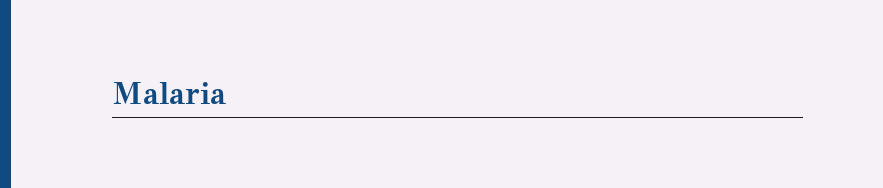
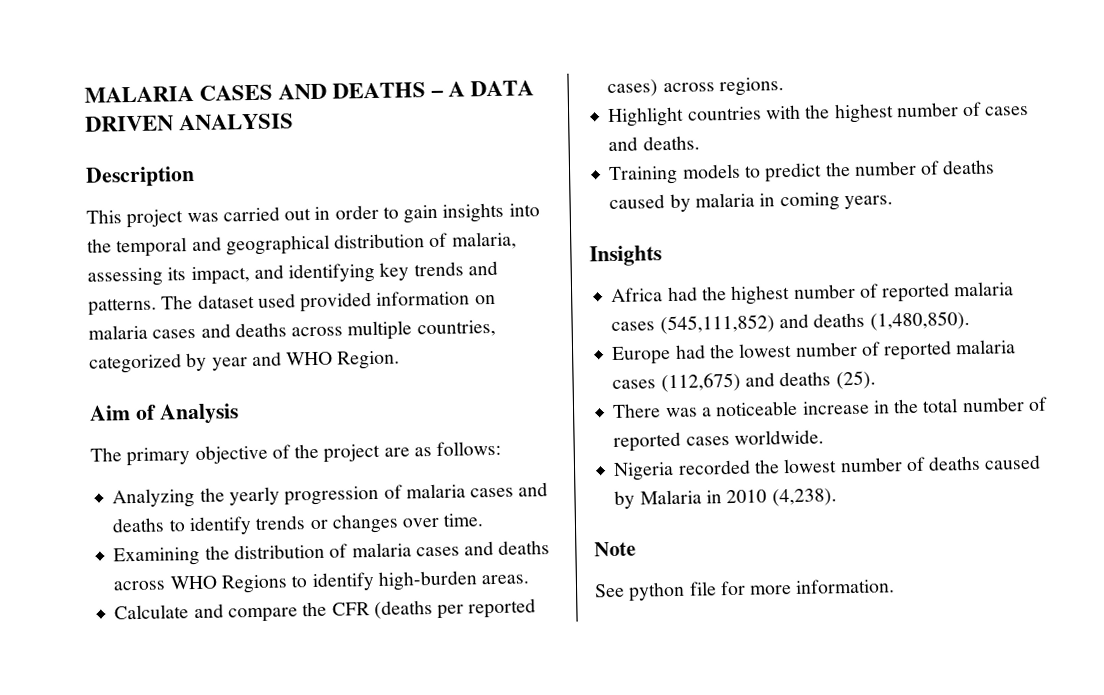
[112,82,226,104] Malaria -> [84,80,535,103] [85,113,295,132] [85,165,195,188] [86,202,540,229] [87,231,517,258] [87,260,498,287] [88,290,496,316] [88,319,496,341] [89,350,401,374] [89,403,239,425] [90,440,502,467] [112,482,549,509] [112,513,484,536] [113,540,551,567] [113,570,530,594] [114,598,537,623] [607,77,784,98] [607,101,1030,128] [608,135,700,152] [608,159,996,186] [609,192,893,213] [589,245,662,267] [611,281,1015,305] [611,311,970,335] [611,339,1017,365] [612,370,876,393] [612,396,1048,418] [613,429,824,452] [613,454,1042,481] [614,488,837,509] [594,541,636,557] [594,578,896,602] MALARIA CASES AND DEATHS – A DATA DRIVEN ANALYSIS // Description // This project was carried out in order to gain insights into the temporal and geographical distribution of malaria, assessing its impact, and identifying key trends and patterns. The dataset used provided information on malaria cases and deaths across multiple countries, categorized by year and WHO Region. // Aim of Analysis // The primary objective of the project are as follows: // Analyzing the yearly progression of malaria cases and deaths to identify trends or changes over time. // Examining the distribution of malaria cases and deaths across WHO Regions to identify high-burden areas. // Calculate and compare the CFR (deaths per reported cases) across regions. // Highlight countries with the highest number of cases and deaths. // Training models to predict the number of deaths caused by malaria in coming years. // Insights // Africa had the highest number of reported malaria cases (545,111,852) and deaths (1,480,850). // Europe had the lowest number of reported malaria cases (112,675) and deaths (25). // There was a noticeable increase in the total number of reported cases worldwide. // Nigeria recorded the lowest number of deaths caused by Malaria in 2010 (4,238). // Note // See python file for more information.

